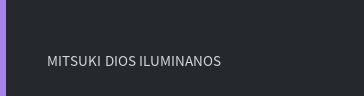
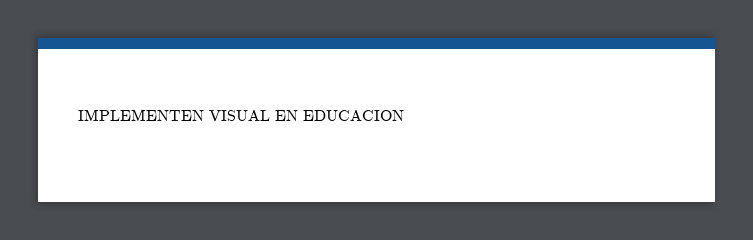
[47,56,222,66] MITSUKI DIOS ILUMINANOS -> [78,109,404,121] IMPLEMENTEN VISUAL EN EDUCACION

